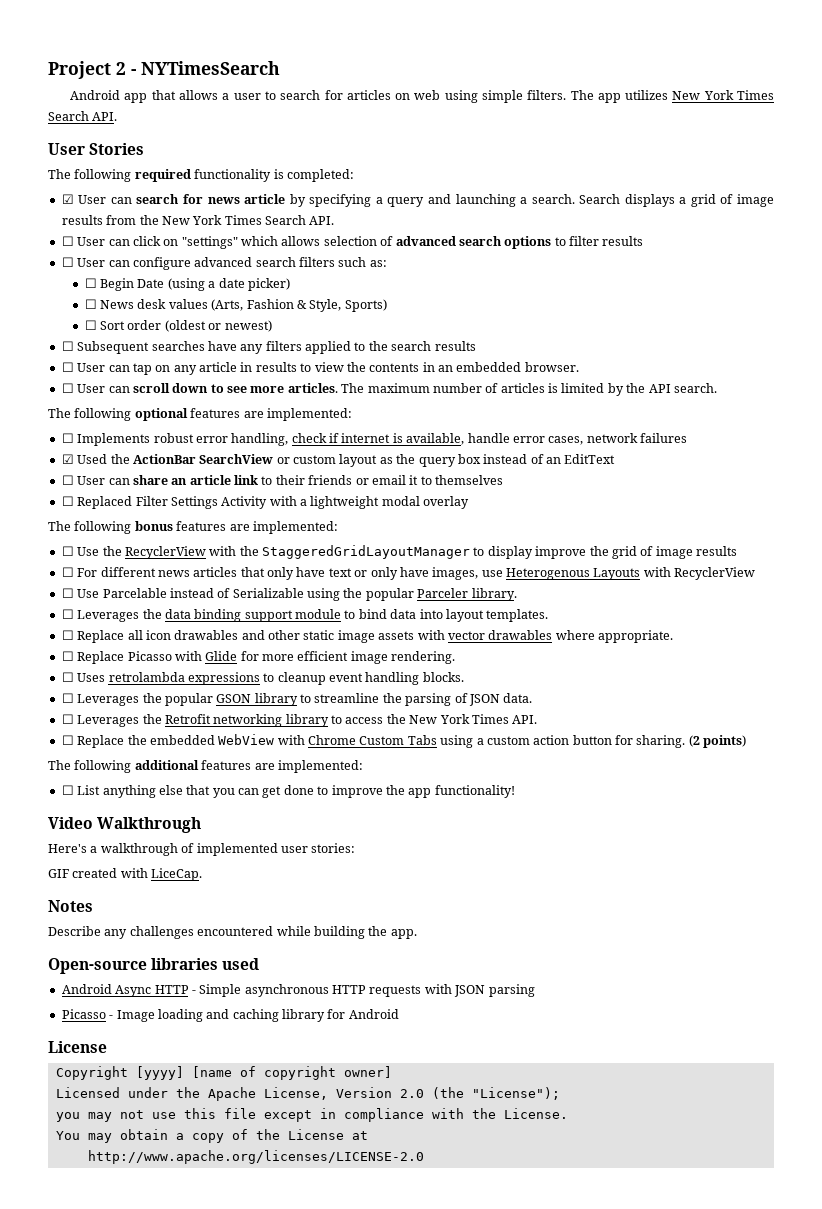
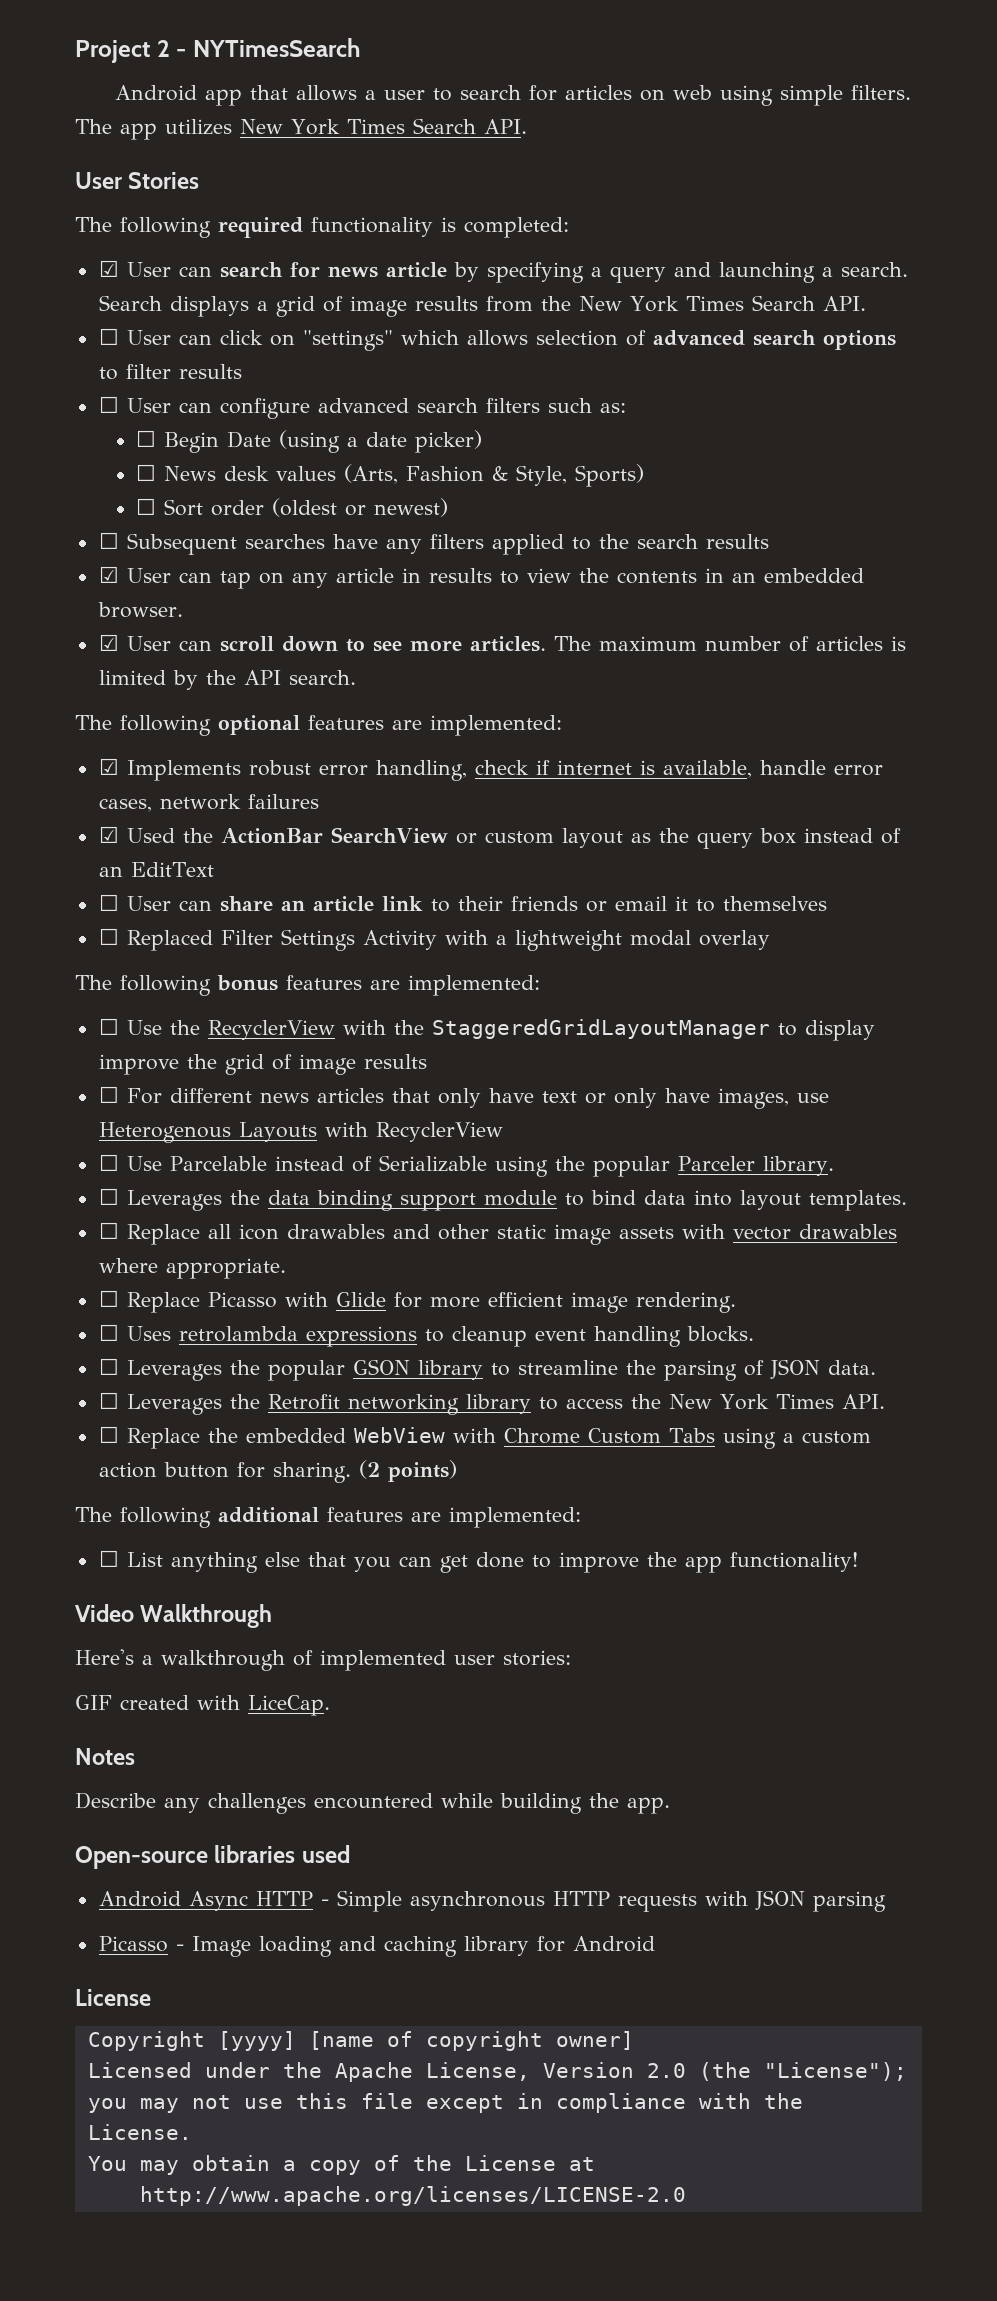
[61,362,74,372] ☐ -> [98,566,119,583] ☑
[61,383,74,393] ☐ -> [98,634,119,651] ☑
[61,433,74,443] ☐ -> [98,758,119,775] ☑

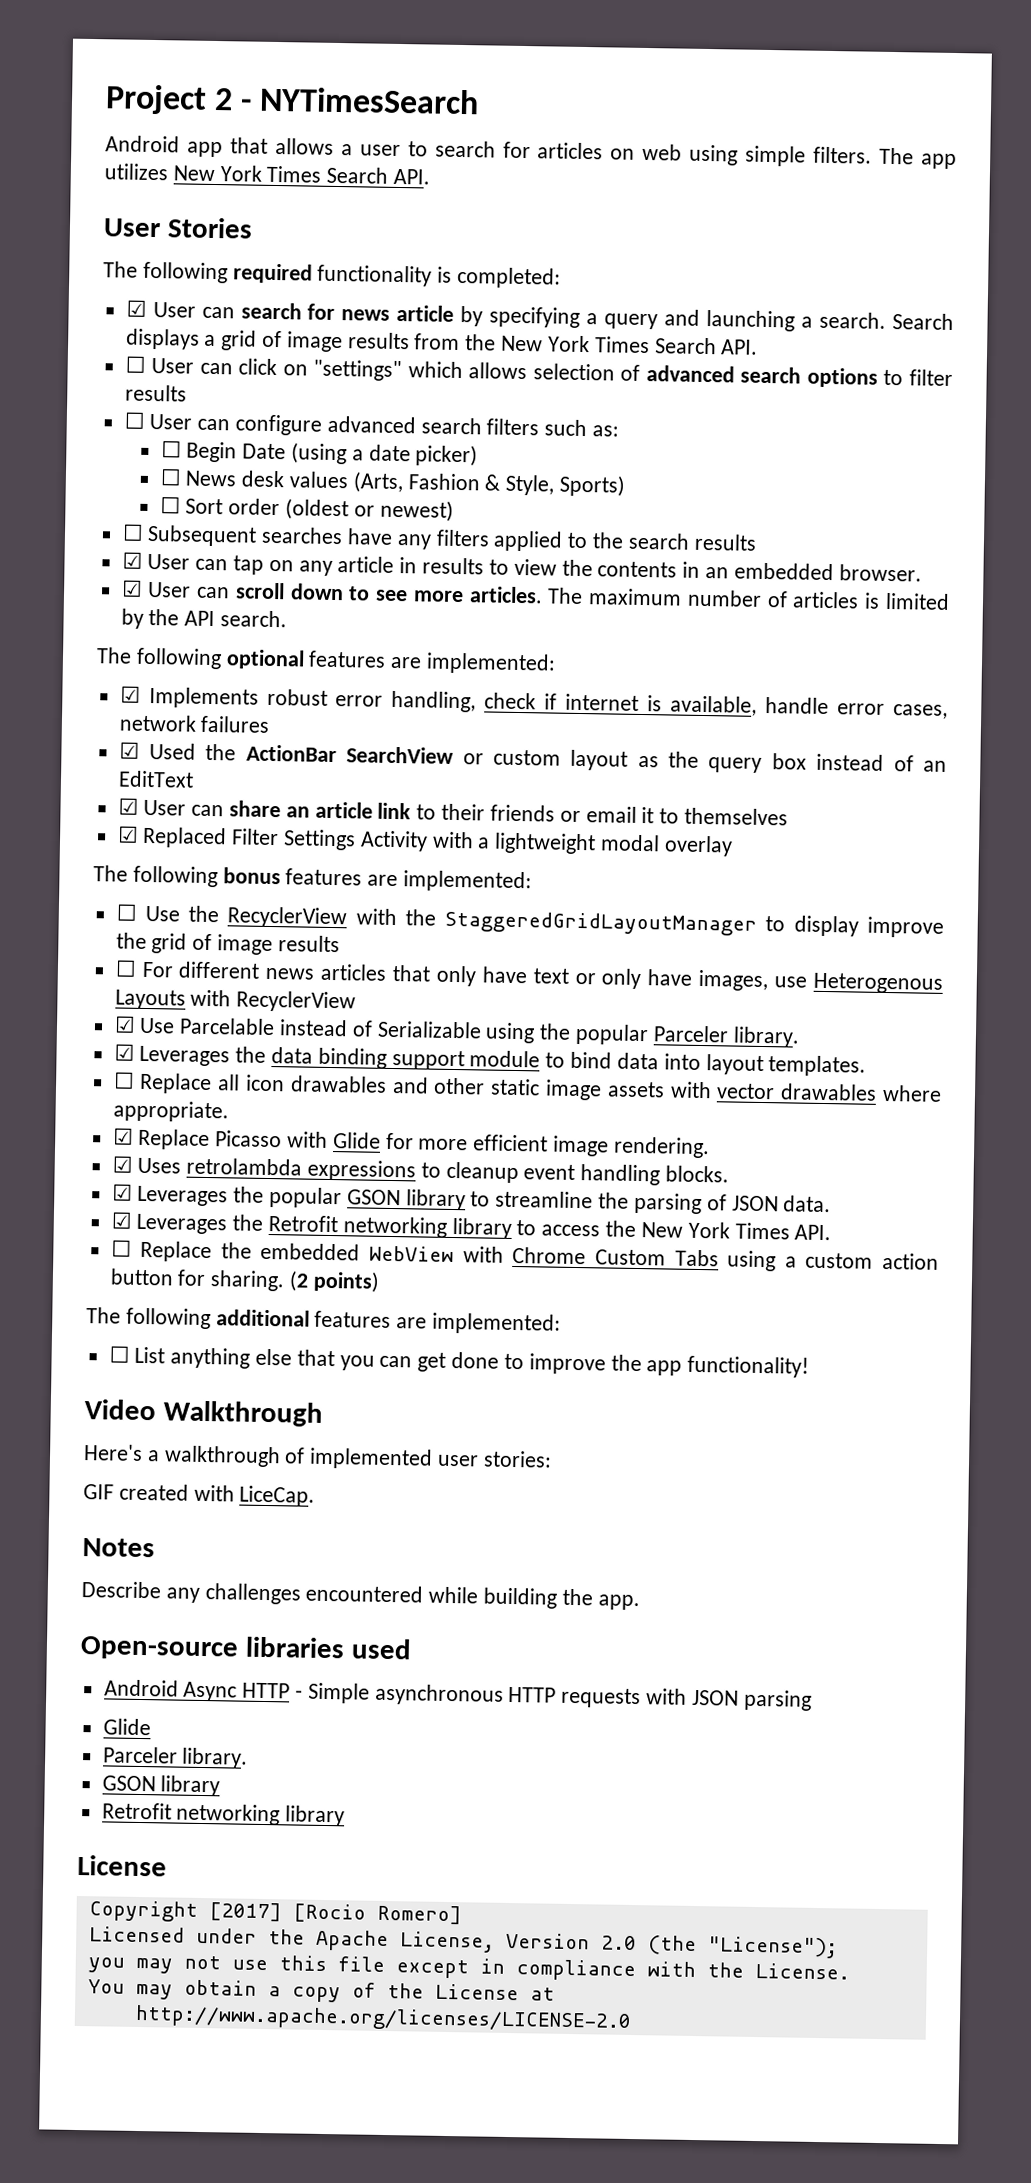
[98,894,119,911] ☐ -> [117,797,139,815] ☑
[98,928,119,945] ☐ -> [116,825,139,843] ☑
[98,1154,119,1171] ☐ -> [113,1015,136,1033] ☑
[98,1188,119,1205] ☐ -> [113,1043,135,1061] ☑
[98,1290,119,1307] ☐ -> [112,1127,134,1145] ☑
[98,1324,119,1341] ☐ -> [111,1155,133,1173] ☑
[98,1358,119,1375] ☐ -> [111,1183,133,1201] ☑
[98,1392,119,1409] ☐ -> [110,1211,132,1229] ☑
[98,1936,655,1957] [75,1989,151,2006] [87,2031,634,2051] Picasso - Image loading and caching library for Android // License // Copyright [yyyy] [name of copyright owner] -> [102,1718,151,1736] [102,1746,249,1769] [101,1775,221,1797] [101,1802,346,1827] [77,1854,167,1877] [88,1900,462,1925] Glide // Parceler library. // GSON library // Retrofit networking library // License // Copyright [2017] [Rocio Romero]

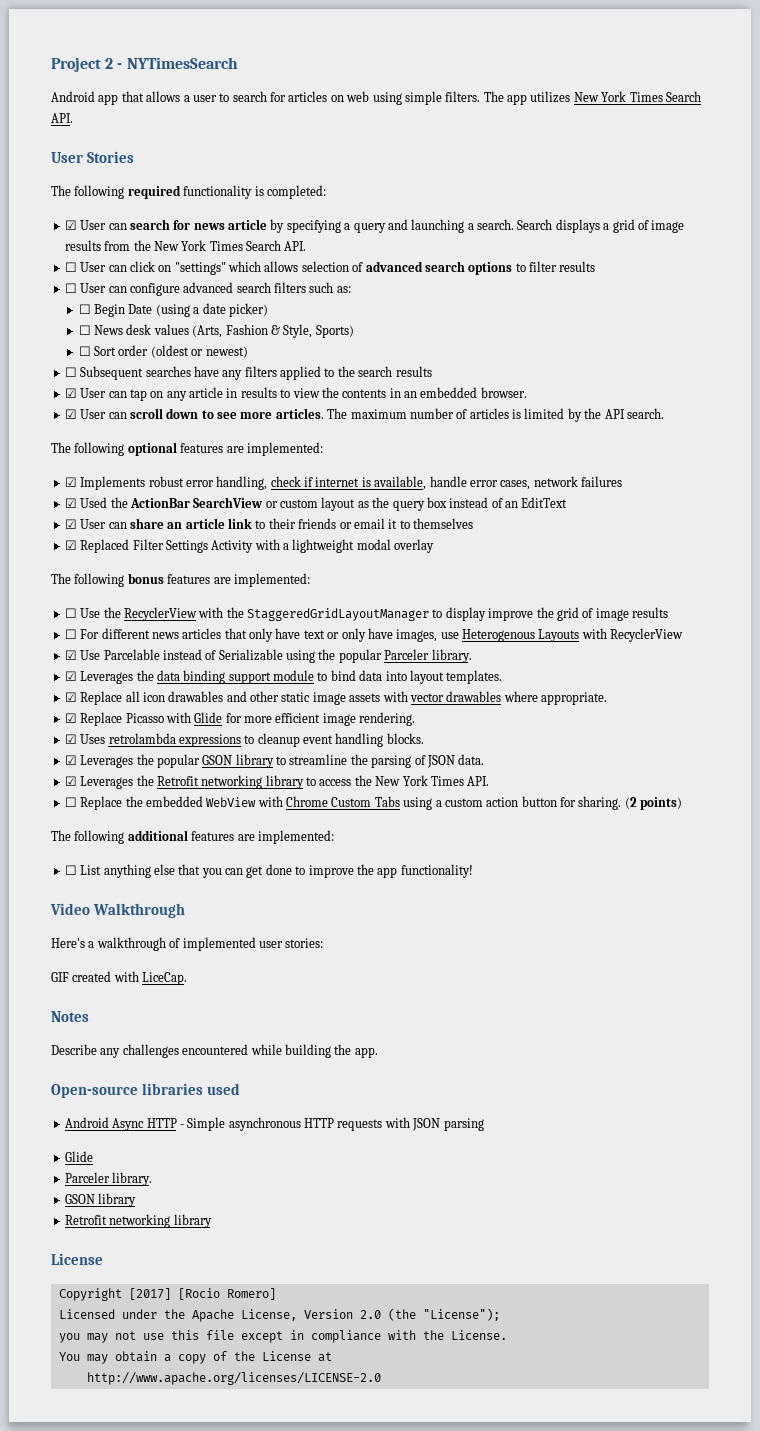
[112,1071,135,1089] ☐ -> [64,692,77,702] ☑

